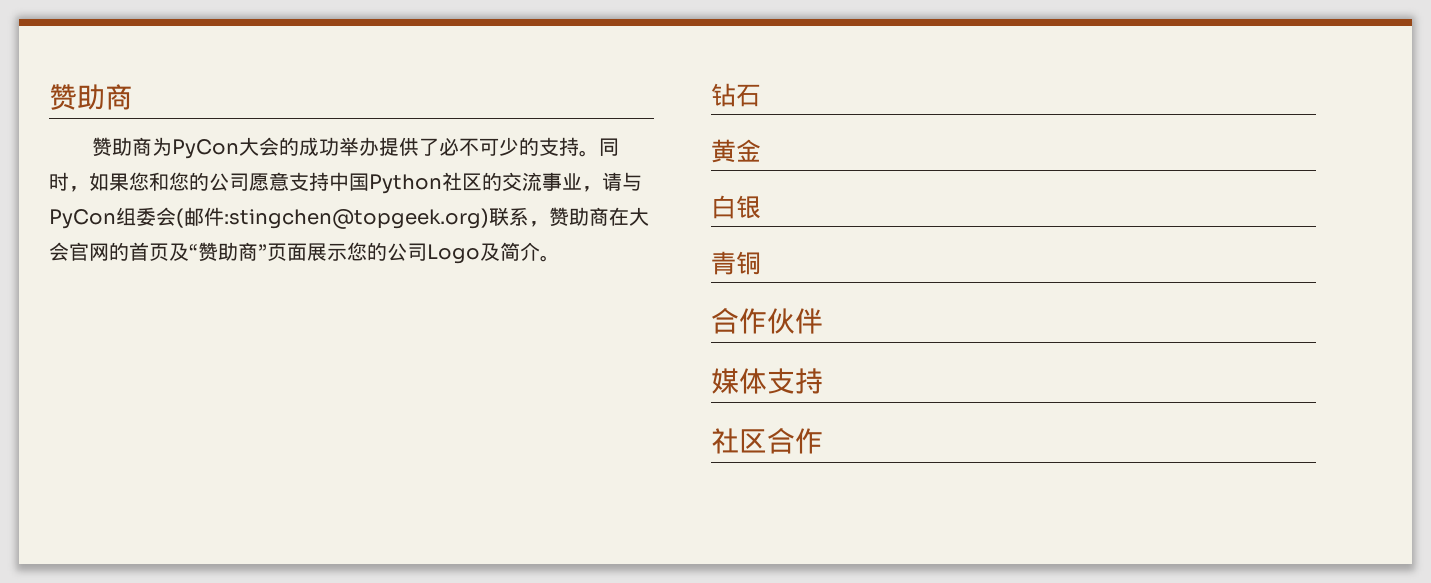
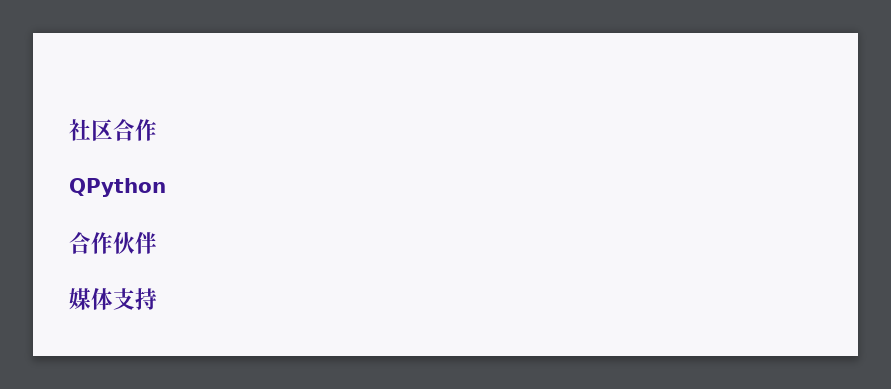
[49,84,133,110] [92,137,620,159] [49,172,642,194] [49,207,649,229] [49,242,560,264] [711,83,761,107] [711,139,761,163] [711,195,761,219] [711,251,761,275] 赞助商 // 赞助商为PyCon大会的成功举办提供了必不可少的支持。同时，如果您和您的公司愿意支持中国Python社区的交流事业，请与PyCon组委会(邮件:stingchen@topgeek.org)联系，赞助商在大会官网的首页及“赞助商”页面展示您的公司Logo及简介。 // 钻石 // 黄金 // 白银 // 青铜 -> [69,119,157,141] [69,178,166,197] 社区合作 // QPython
[711,428,823,454] // 社区合作 -> (157, 299) none

